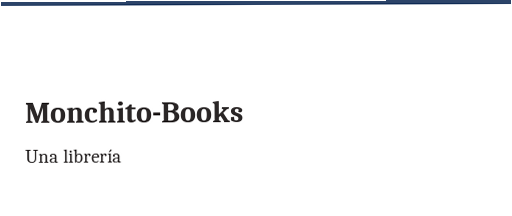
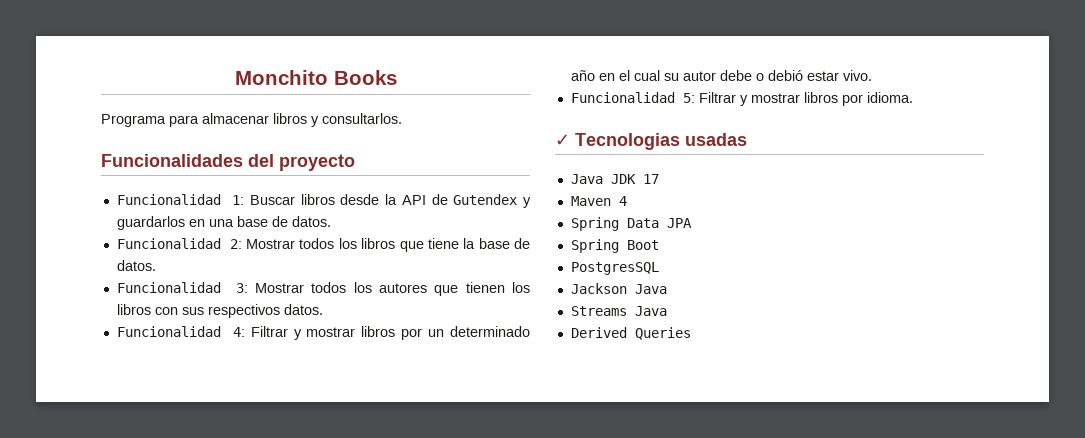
[24,100,244,123] [25,148,123,163] Monchito-Books // Una librería -> [234,70,397,85] [101,113,402,127] [101,154,355,171] [116,194,531,208] [116,216,331,230] [116,238,530,252] [116,260,156,271] [116,282,531,296] [116,304,323,318] [116,326,530,340] [570,70,872,81] [570,92,913,106] [555,133,747,150] [570,174,659,184] [570,196,627,206] [570,217,692,231] [570,239,659,253] [570,262,659,275] [570,283,667,294] [570,306,667,316] [570,327,691,340] Monchito Books // Programa para almacenar libros y consultarlos. // Funcionalidades del proyecto // Funcionalidad 1: Buscar libros desde la API de Gutendex y guardarlos en una base de datos. // Funcionalidad 2: Mostrar todos los libros que tiene la base de datos. // Funcionalidad 3: Mostrar todos los autores que tienen los libros con sus respectivos datos. // Funcionalidad 4: Filtrar y mostrar libros por un determinado año en el cual su autor debe o debió estar vivo. // Funcionalidad 5: Filtrar y mostrar libros por idioma. // ✓ Tecnologias usadas // Java JDK 17 // Maven 4 // Spring Data JPA // Spring Boot // PostgresSQL // Jackson Java // Streams Java // Derived Queries

